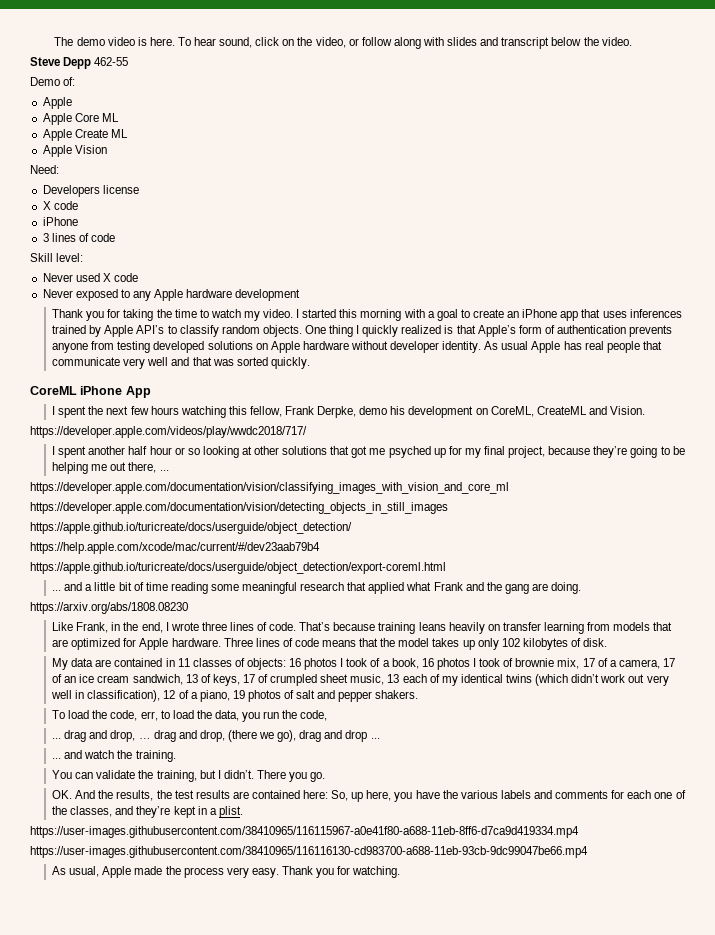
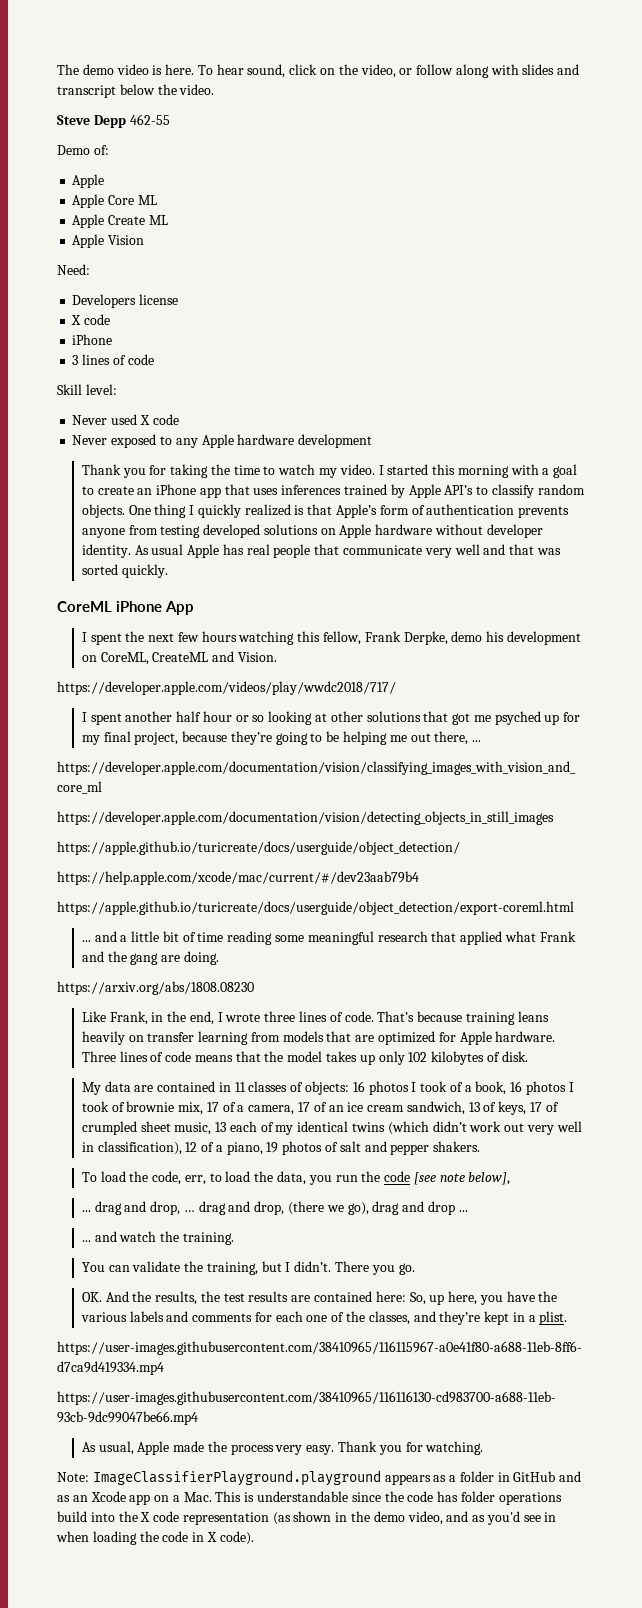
[300,710,328,721] code, -> [384,1171,511,1185] code [see note below],
(401, 872) none -> [57,1470,582,1486] [57,1491,562,1505] [57,1511,557,1525] [56,1531,254,1545] // Note: ImageClassifierPlayground.playground appears as a folder in GitHub and as an Xcode app on a Mac. This is understandable since the code has folder operations build into the X code representation (as shown in the demo video, and as you'd see in when loading the code in X code).

